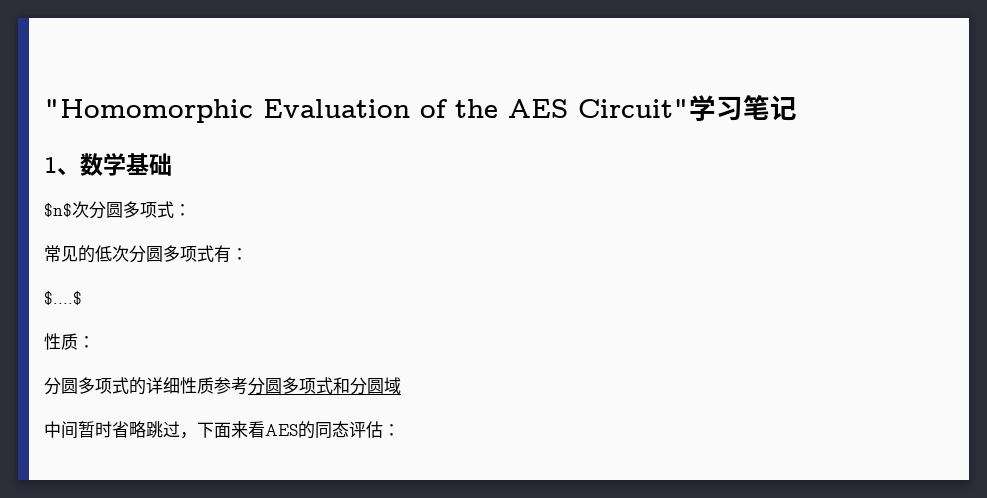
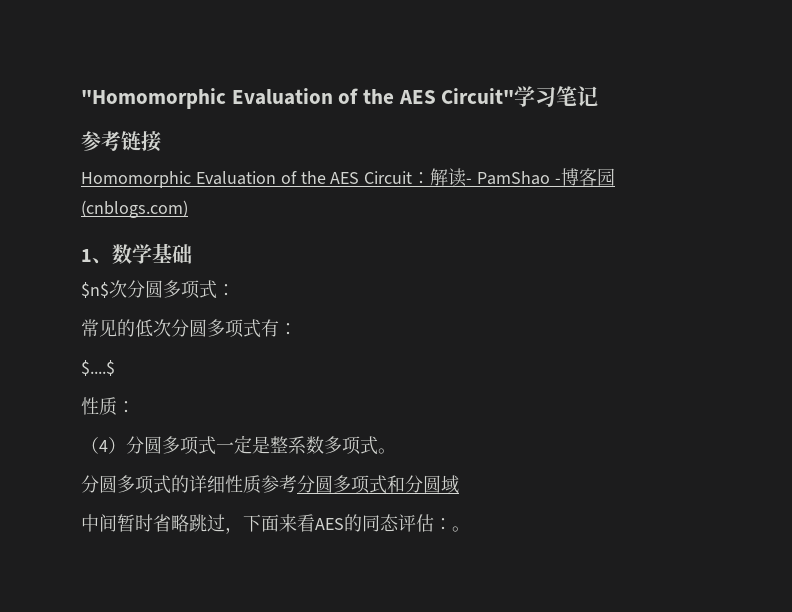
(797, 108) none -> [81,131,161,152] [81,168,616,188] [81,200,188,218] // 参考链接 // Homomorphic Evaluation of the AES Circuit：解读- PamShao -博客园(cnblogs.com)
(95, 342) none -> [81,435,396,455] // （4）分圆多项式一定是整系数多项式。
(400, 430) none -> [452,526,470,532] 。

